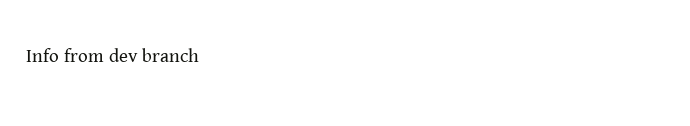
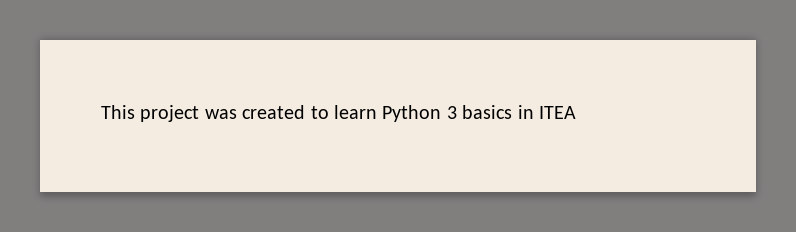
[26,48,199,62] Info from dev branch -> [101,105,576,122] This project was created to learn Python 3 basics in ITEA

